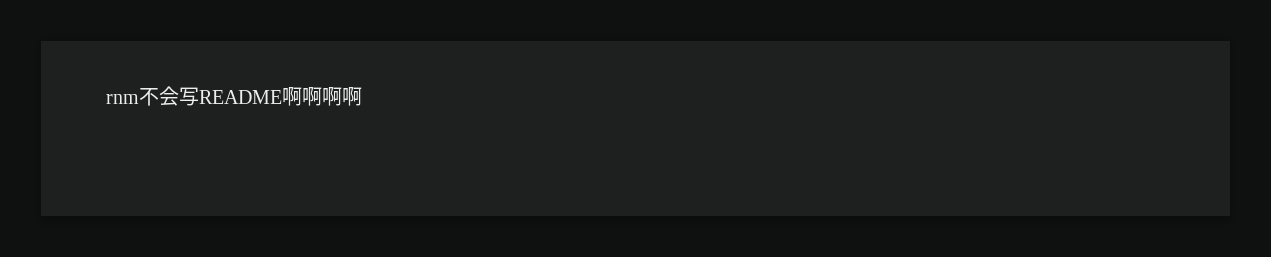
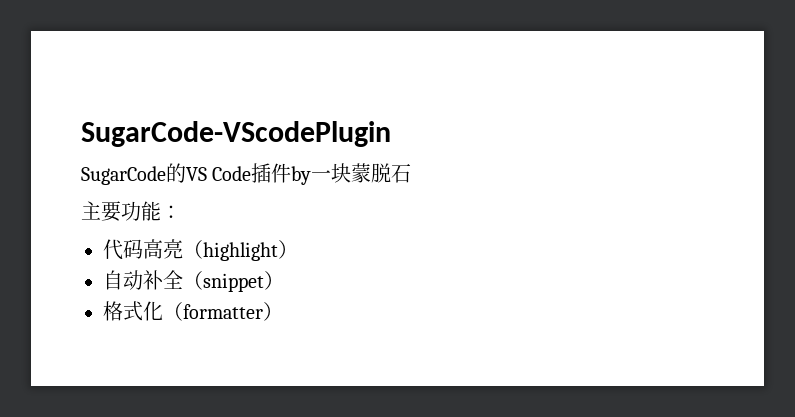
[106,86,362,106] rnm不会写README啊啊啊啊 -> [81,121,391,147] [81,163,412,185] [81,201,181,222] [103,239,298,261] [103,270,284,292] [103,301,283,321] SugarCode-VScodePlugin // SugarCode的VS Code插件by一块蒙脱石 // 主要功能： // 代码高亮（highlight） // 自动补全（snippet） // 格式化（formatter）

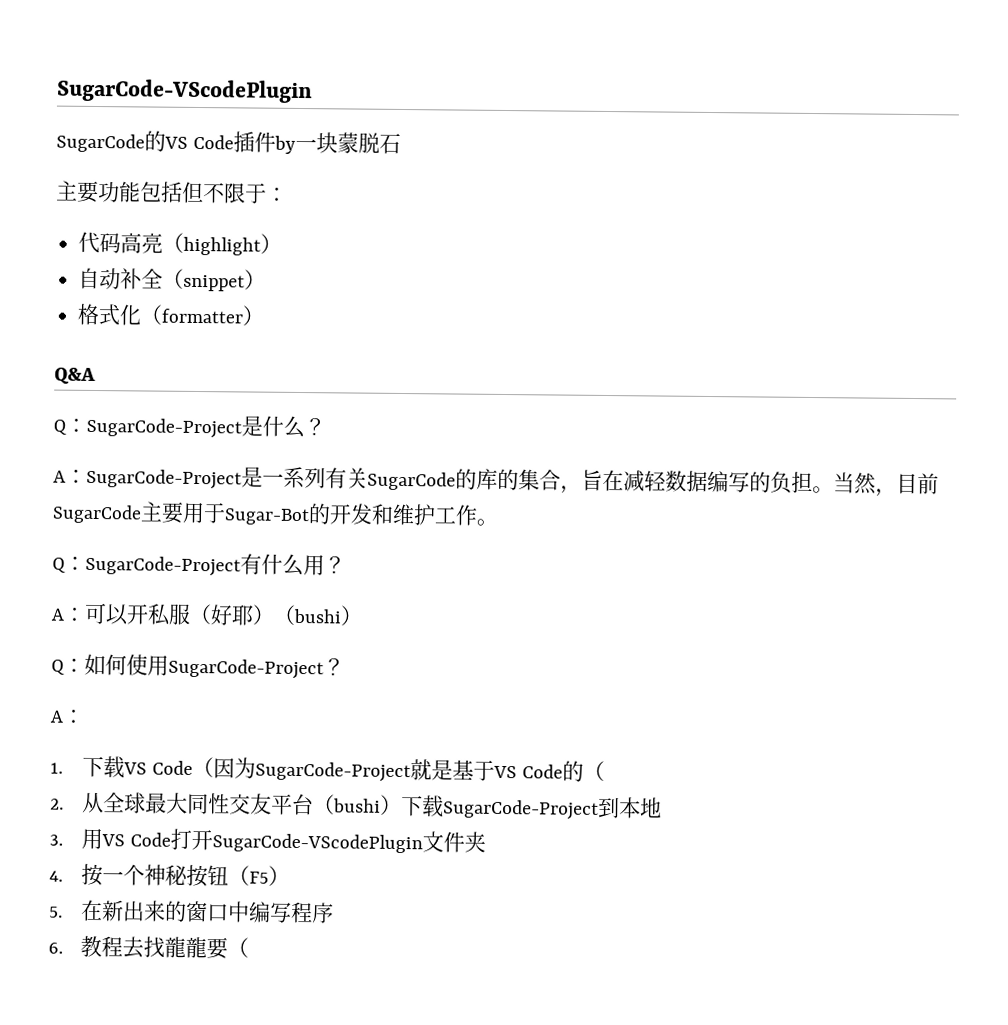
(161, 211) none -> [140,181,267,204] 包括但不限于
(283, 311) none -> [54,367,96,385] [53,415,326,439] [53,466,939,497] [52,501,498,526] [52,553,346,577] [51,602,363,626] [51,653,345,680] [50,708,85,723] [50,755,605,783] [50,791,663,820] [49,828,487,854] [49,863,291,888] [49,899,335,924] [48,935,250,960] // Q&A // Q：SugarCode-Project是什么？ // A：SugarCode-Project是一系列有关SugarCode的库的集合，旨在减轻数据编写的负担。当然，目前SugarCode主要用于Sugar-Bot的开发和维护工作。 // Q：SugarCode-Project有什么用？ // A：可以开私服（好耶）（bushi） // Q：如何使用SugarCode-Project？ // A： // 1.下载VS Code（因为SugarCode-Project就是基于VS Code的（ // 2.从全球最大同性交友平台（bushi）下载SugarCode-Project到本地 // 3.用VS Code打开SugarCode-VScodePlugin文件夹 // 4.按一个神秘按钮（F5） // 5.在新出来的窗口中编写程序 // 6.教程去找龍龍要（

